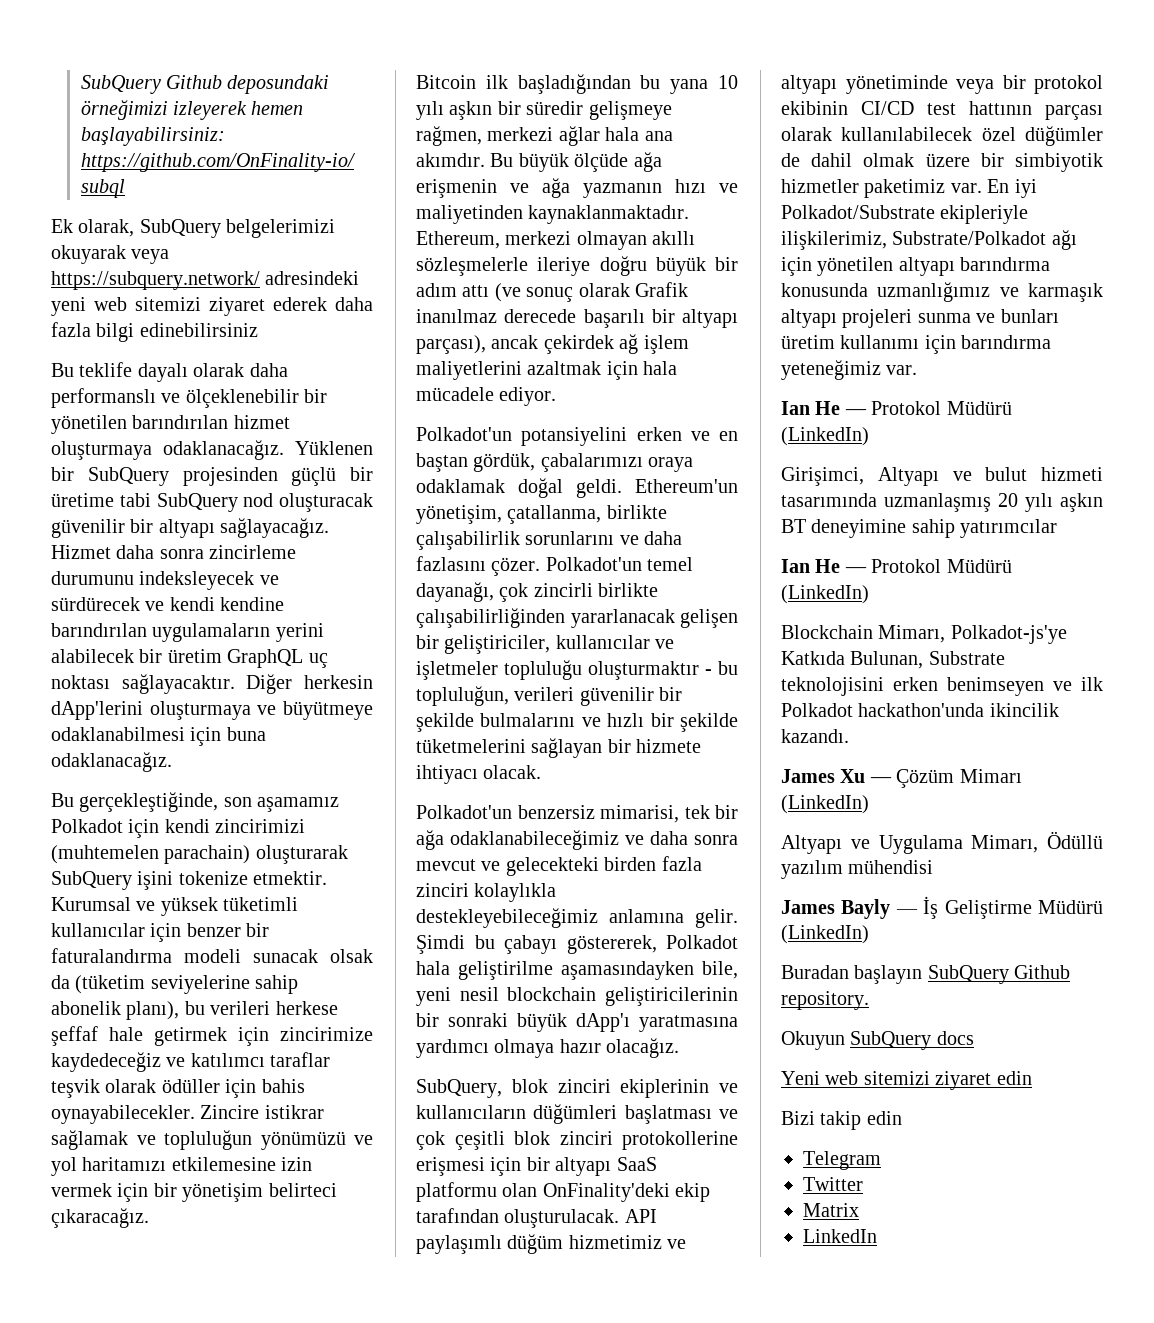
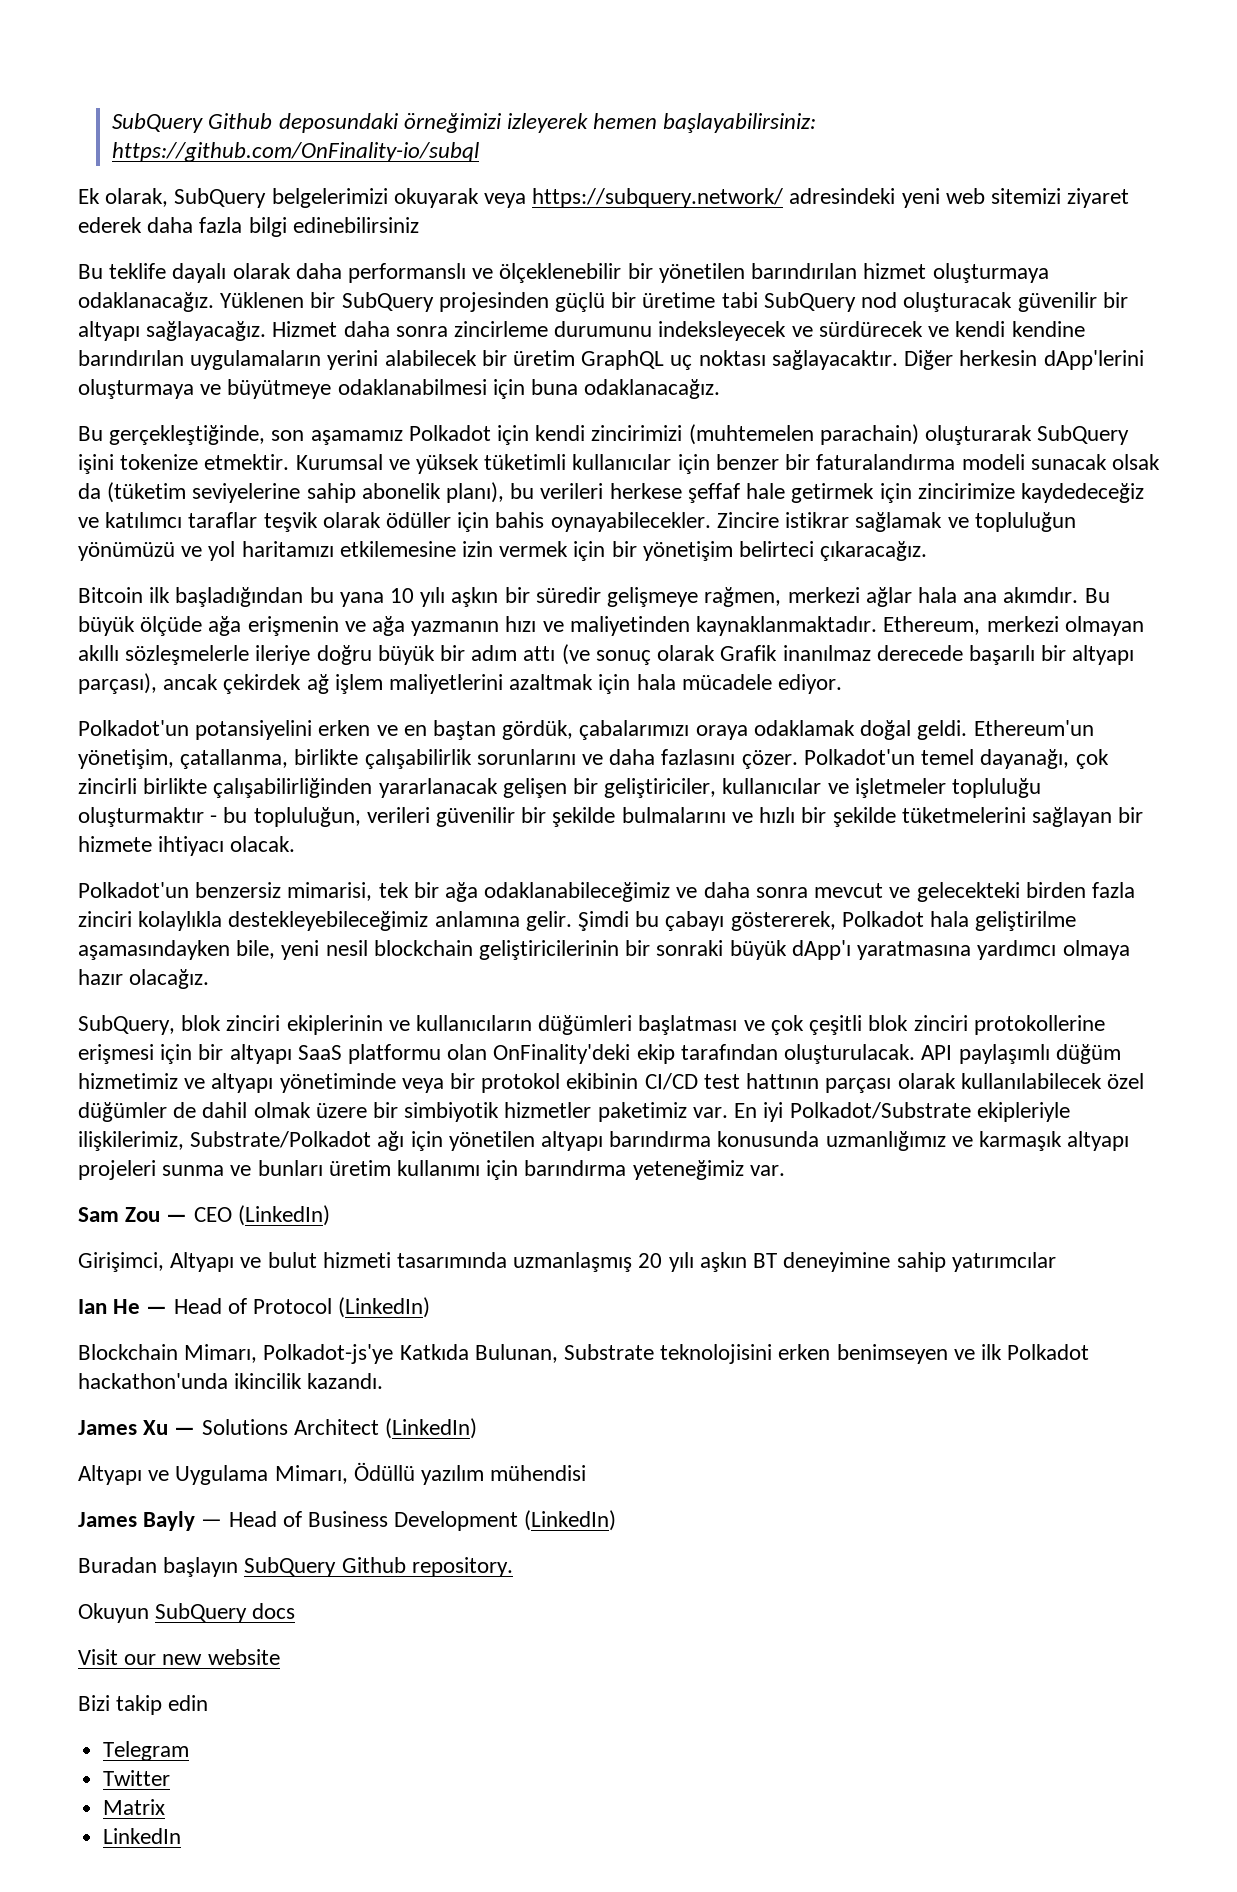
[781,401,1012,415] Ian He — Protokol Müdürü -> [78,1207,232,1222] Sam Zou — CEO
[871,559,1012,573] Protokol Müdürü -> [173,1298,333,1314] Head of Protocol
[896,769,1022,788] Çözüm Mimarı -> [201,1419,379,1435] Solutions Architect
[923,896,1103,919] İş Geliştirme Müdürü -> [228,1511,519,1531] Head of Business Development
[781,1071,1032,1090] Yeni web sitemizi ziyaret edin -> [78,1649,280,1665] Visit our new website

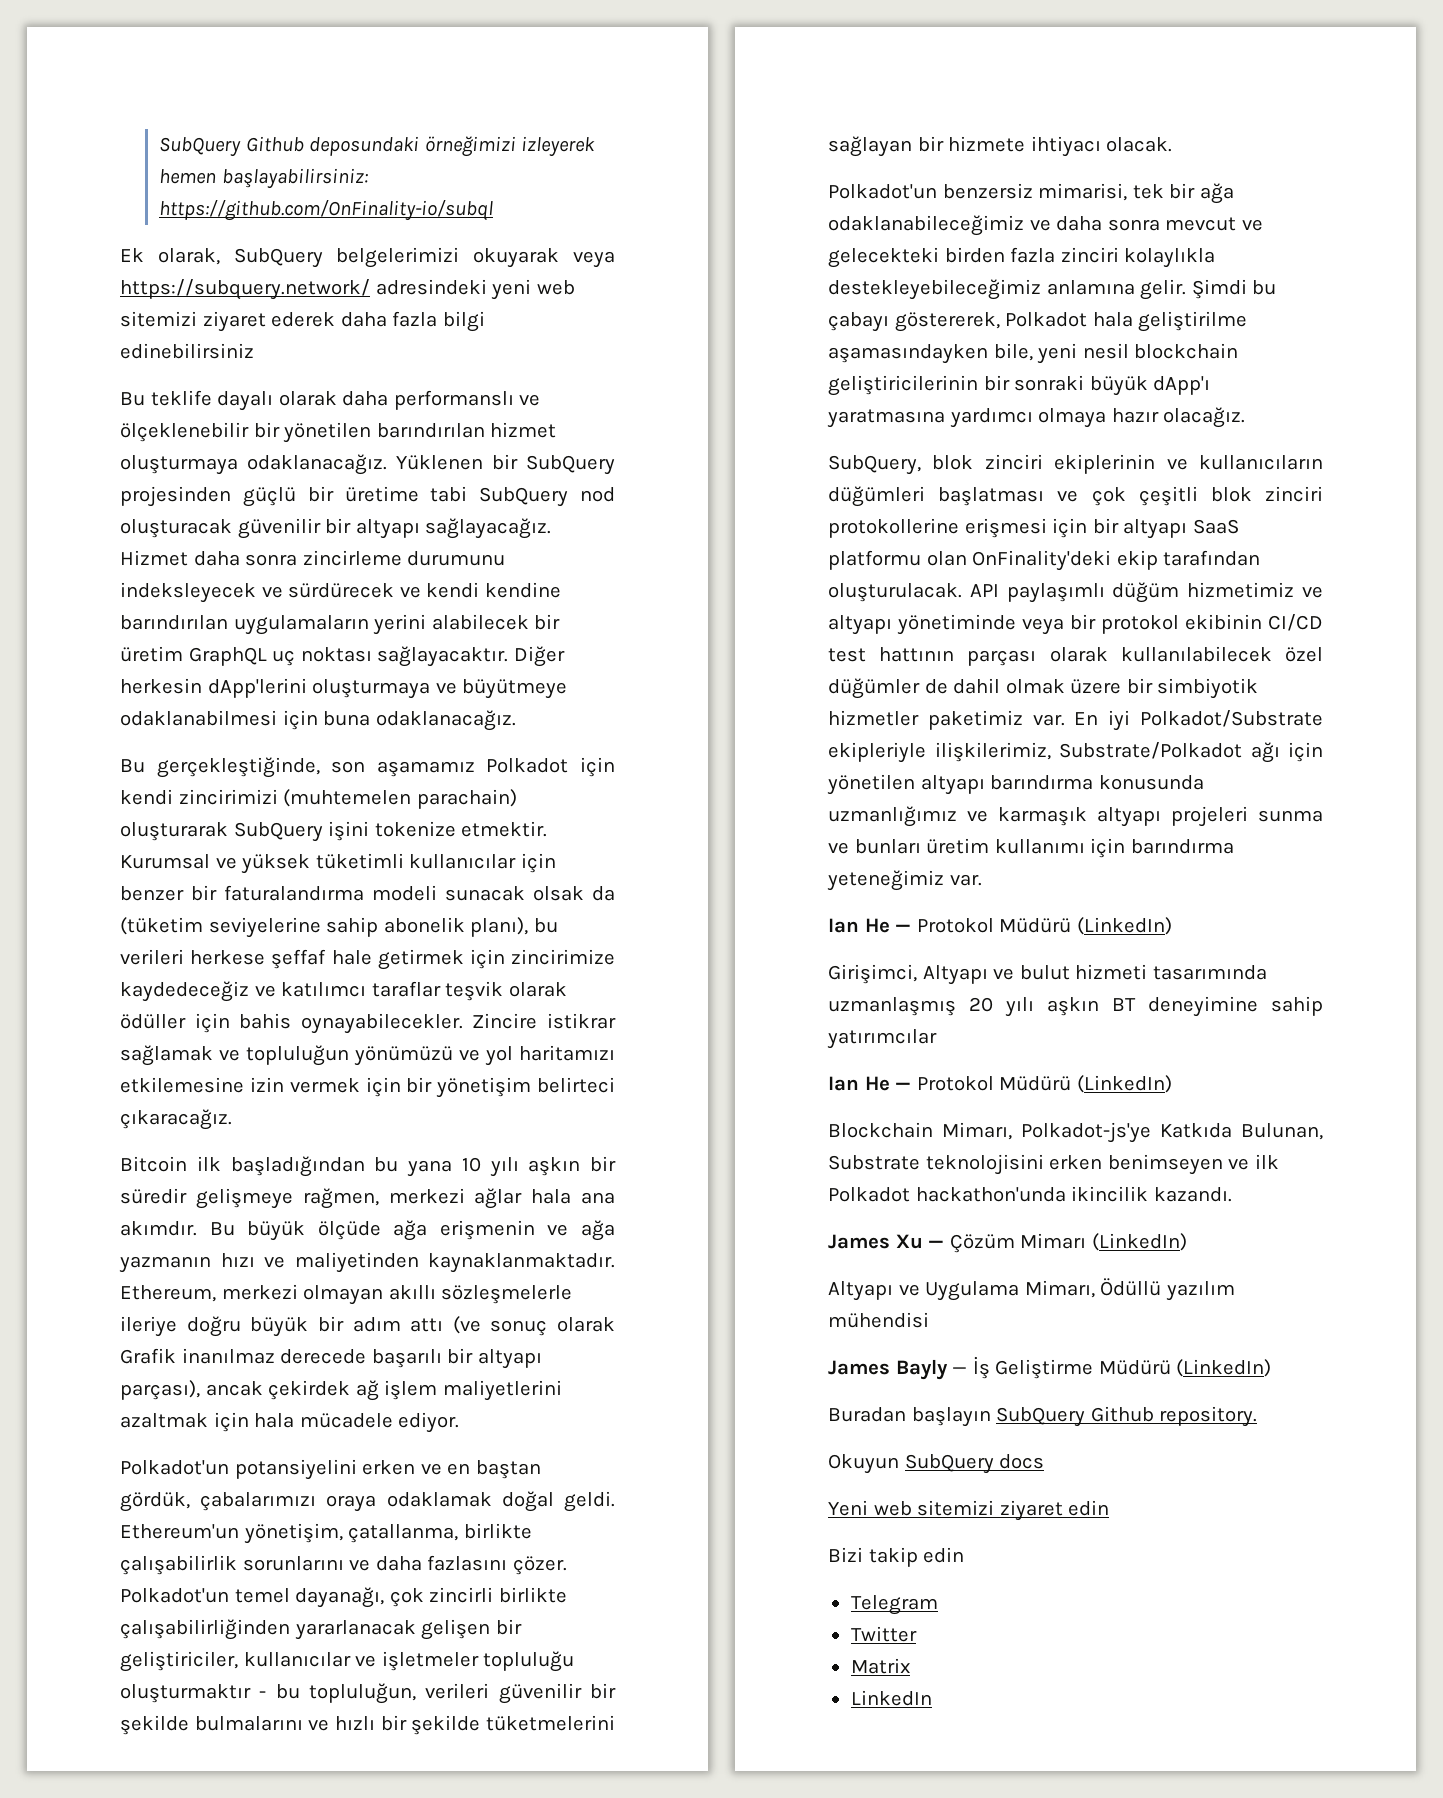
[78,1207,232,1222] Sam Zou — CEO -> [828,918,1072,933] Ian He — Protokol Müdürü
[173,1298,333,1314] Head of Protocol -> [916,1076,1072,1091] Protokol Müdürü
[201,1419,379,1435] Solutions Architect -> [949,1233,1087,1253] Çözüm Mimarı
[228,1511,519,1531] Head of Business Development -> [972,1356,1171,1379] İş Geliştirme Müdürü
[78,1649,280,1665] Visit our new website -> [828,1500,1110,1521] Yeni web sitemizi ziyaret edin

